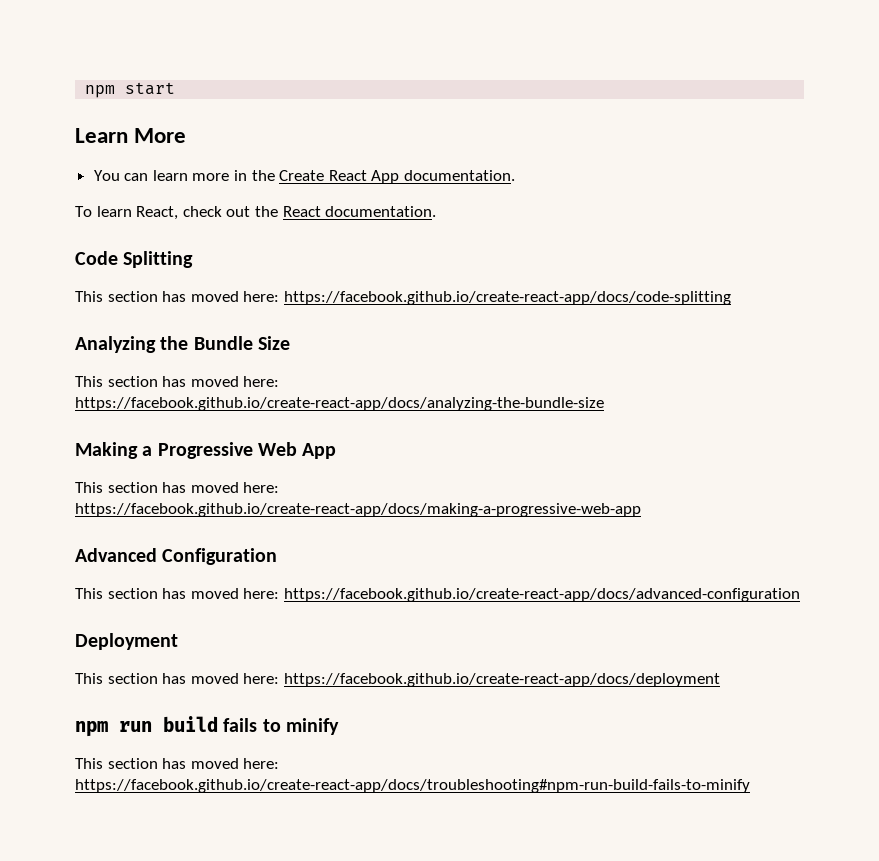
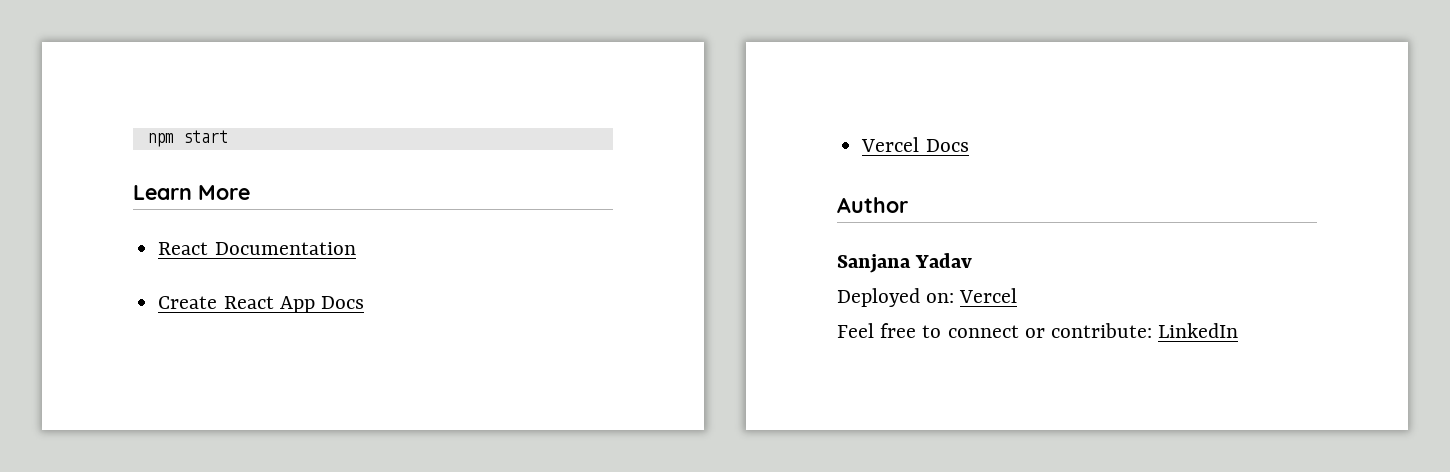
[93,170,516,184] [75,206,437,220] [75,251,194,268] [75,291,731,305] [75,336,290,353] [75,376,280,387] [75,397,604,411] [75,442,337,459] [75,482,280,493] [75,503,641,517] [75,548,278,565] [75,588,800,602] [75,633,178,650] [75,673,720,687] [75,716,339,737] [75,758,280,769] [75,779,750,793] You can learn more in the Create React App documentation. // To learn React, check out the React documentation. // Code Splitting // This section has moved here: https://facebook.github.io/create-react-app/docs/code-splitting // Analyzing the Bundle Size // This section has moved here: https://facebook.github.io/create-react-app/docs/analyzing-the-bundle-size // Making a Progressive Web App // This section has moved here: https://facebook.github.io/create-react-app/docs/making-a-progressive-web-app // Advanced Configuration // This section has moved here: https://facebook.github.io/create-react-app/docs/advanced-configuration // Deployment // This section has moved here: https://facebook.github.io/create-react-app/docs/deployment // npm run build fails to minify // This section has moved here: https://facebook.github.io/create-react-app/docs/troubleshooting#npm-run-build-fails-to-minify -> [158,242,356,255] [158,296,364,313] [861,137,969,152] [837,197,908,213] [837,253,973,273] [837,288,1018,307] [837,323,1239,338] React Documentation // Create React App Docs // Vercel Docs // Author // Sanjana Yadav // Deployed on: Vercel // Feel free to connect or contribute: LinkedIn

